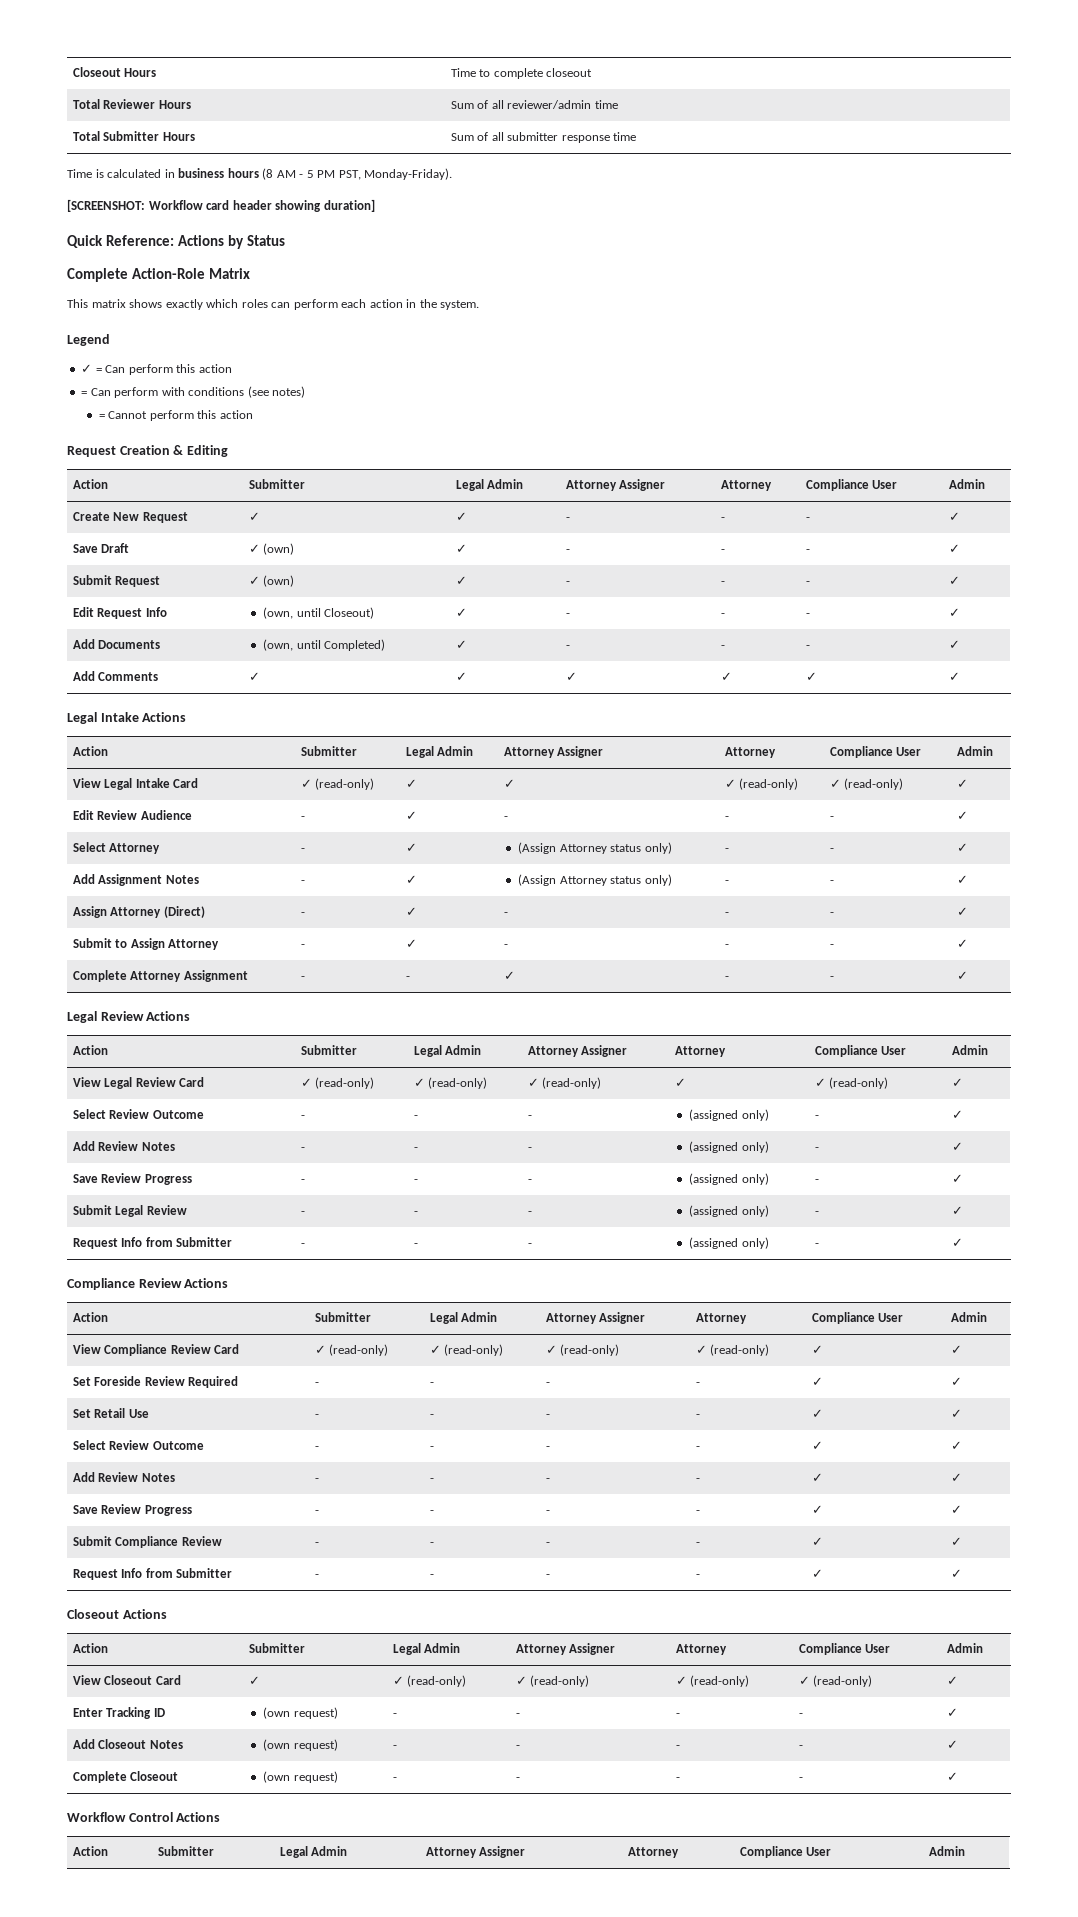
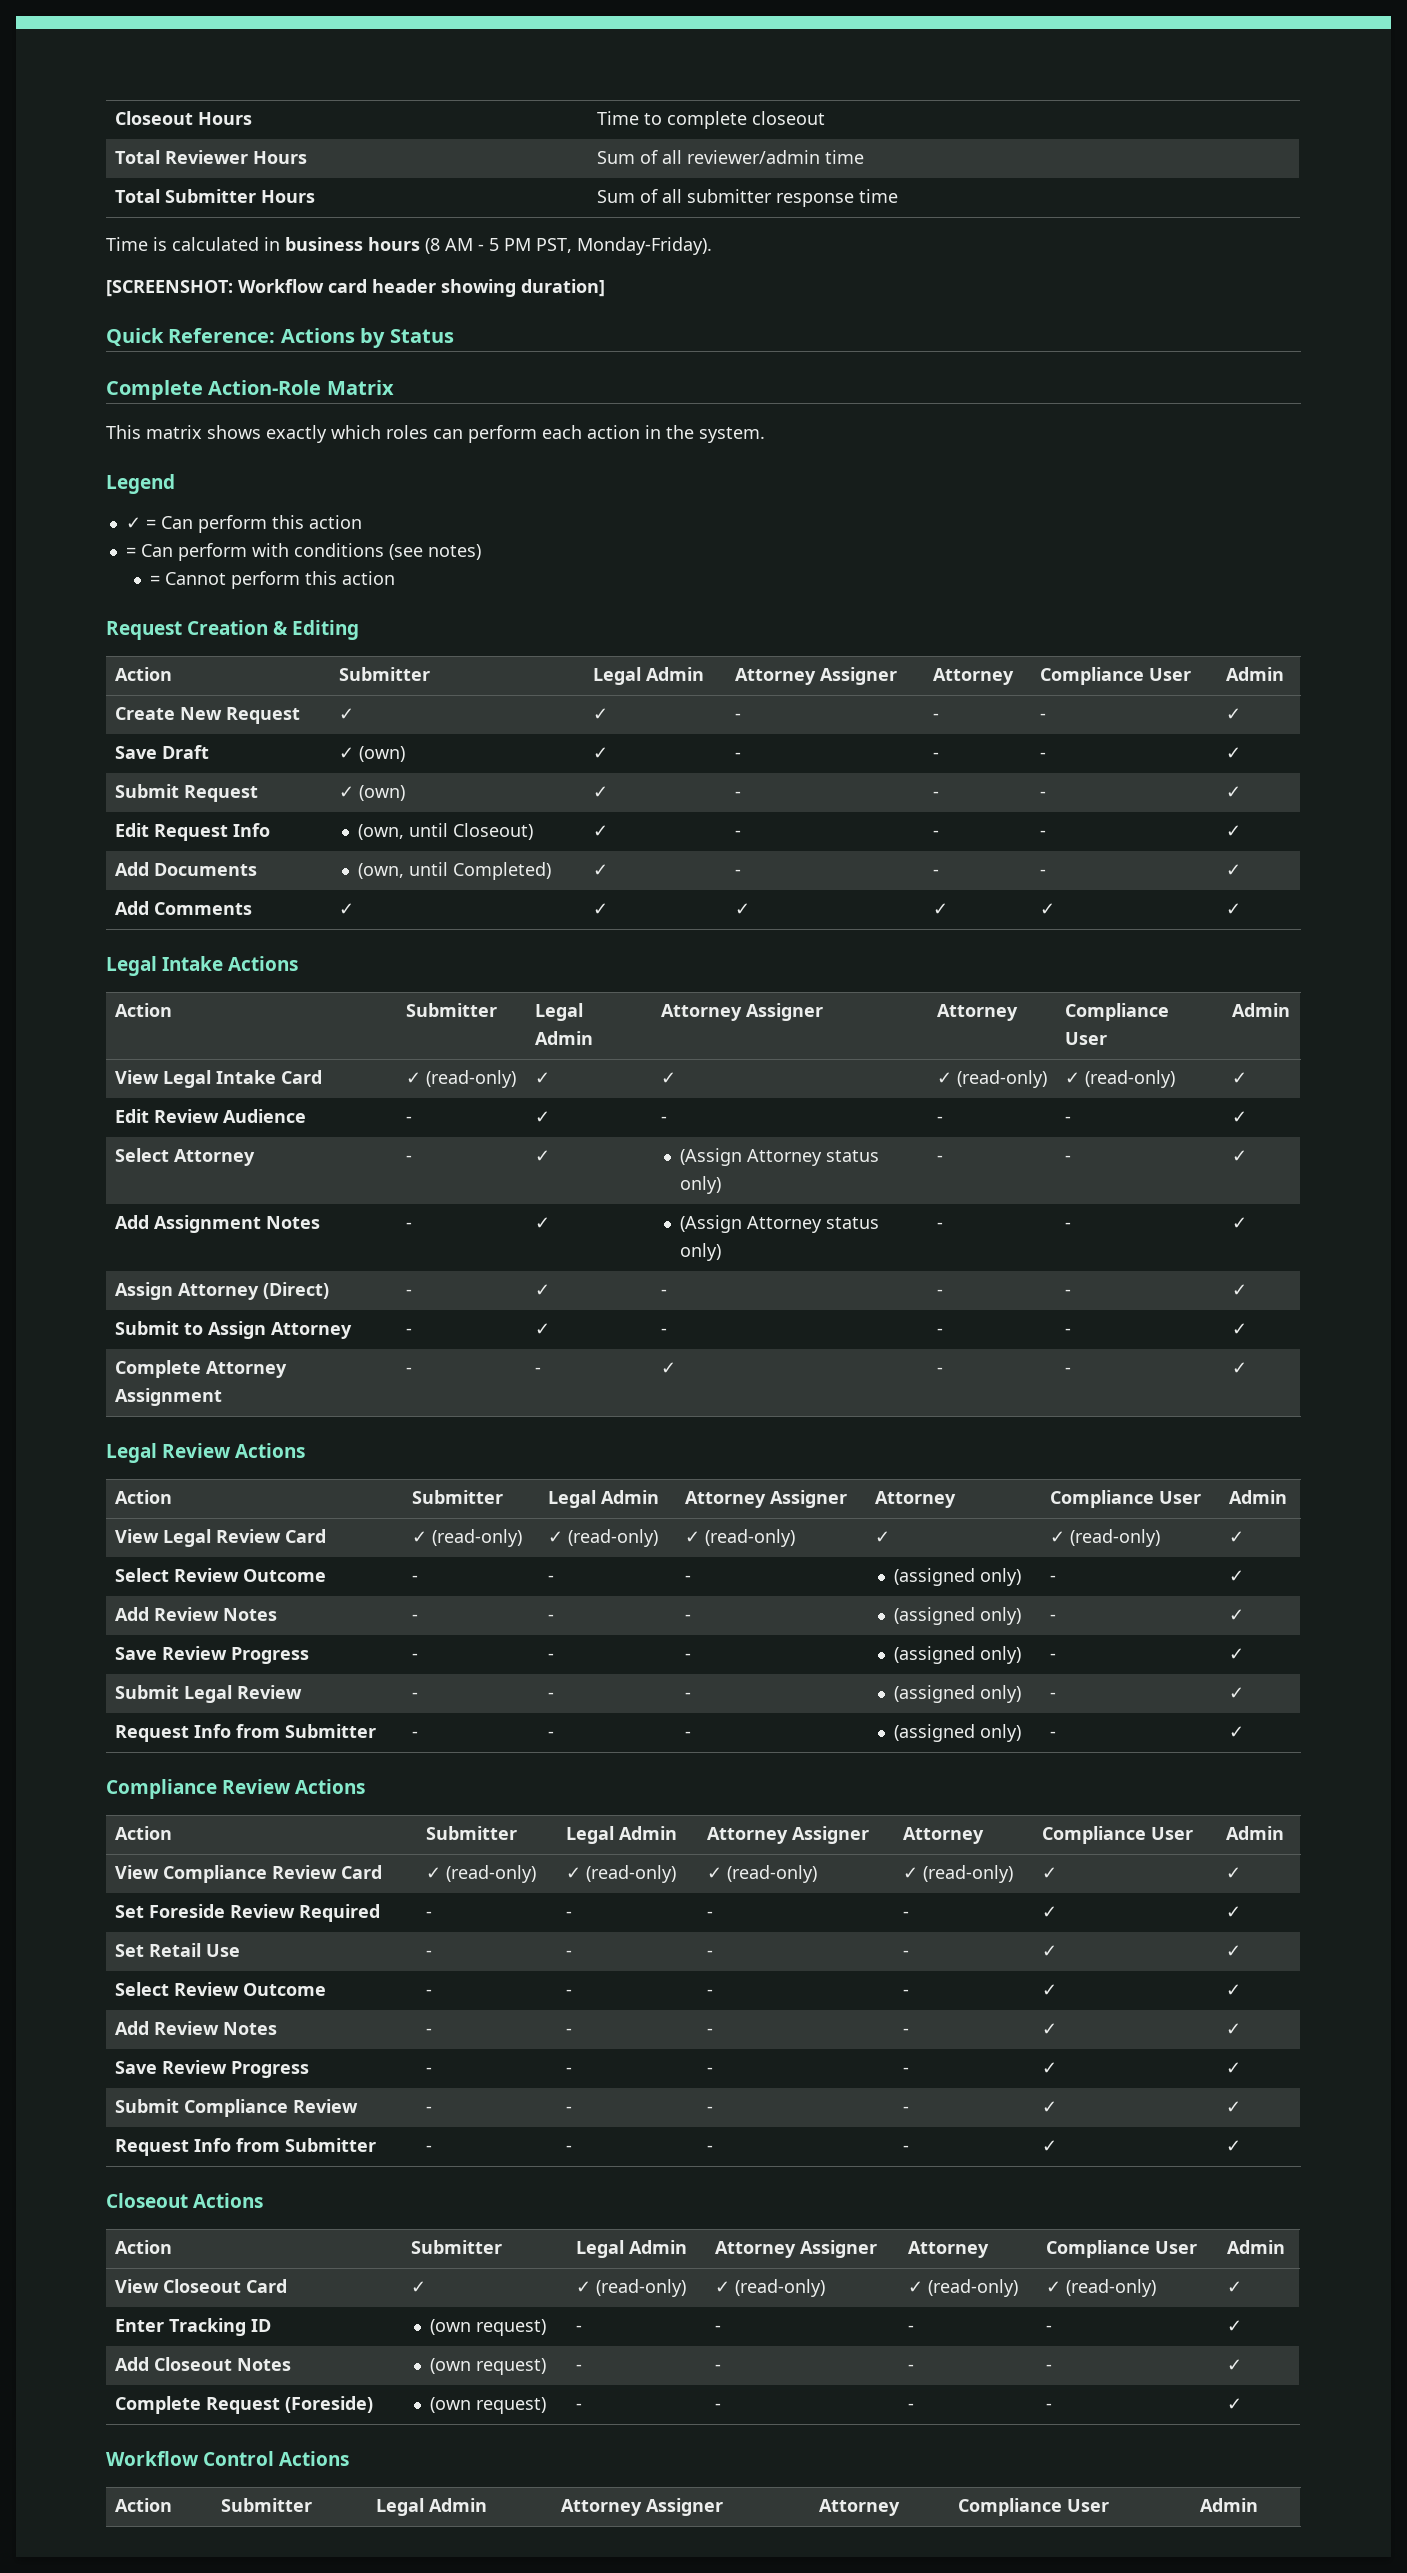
[130,1771,179,1781] Closeout -> [205,2396,373,2414] Request (Foreside)

